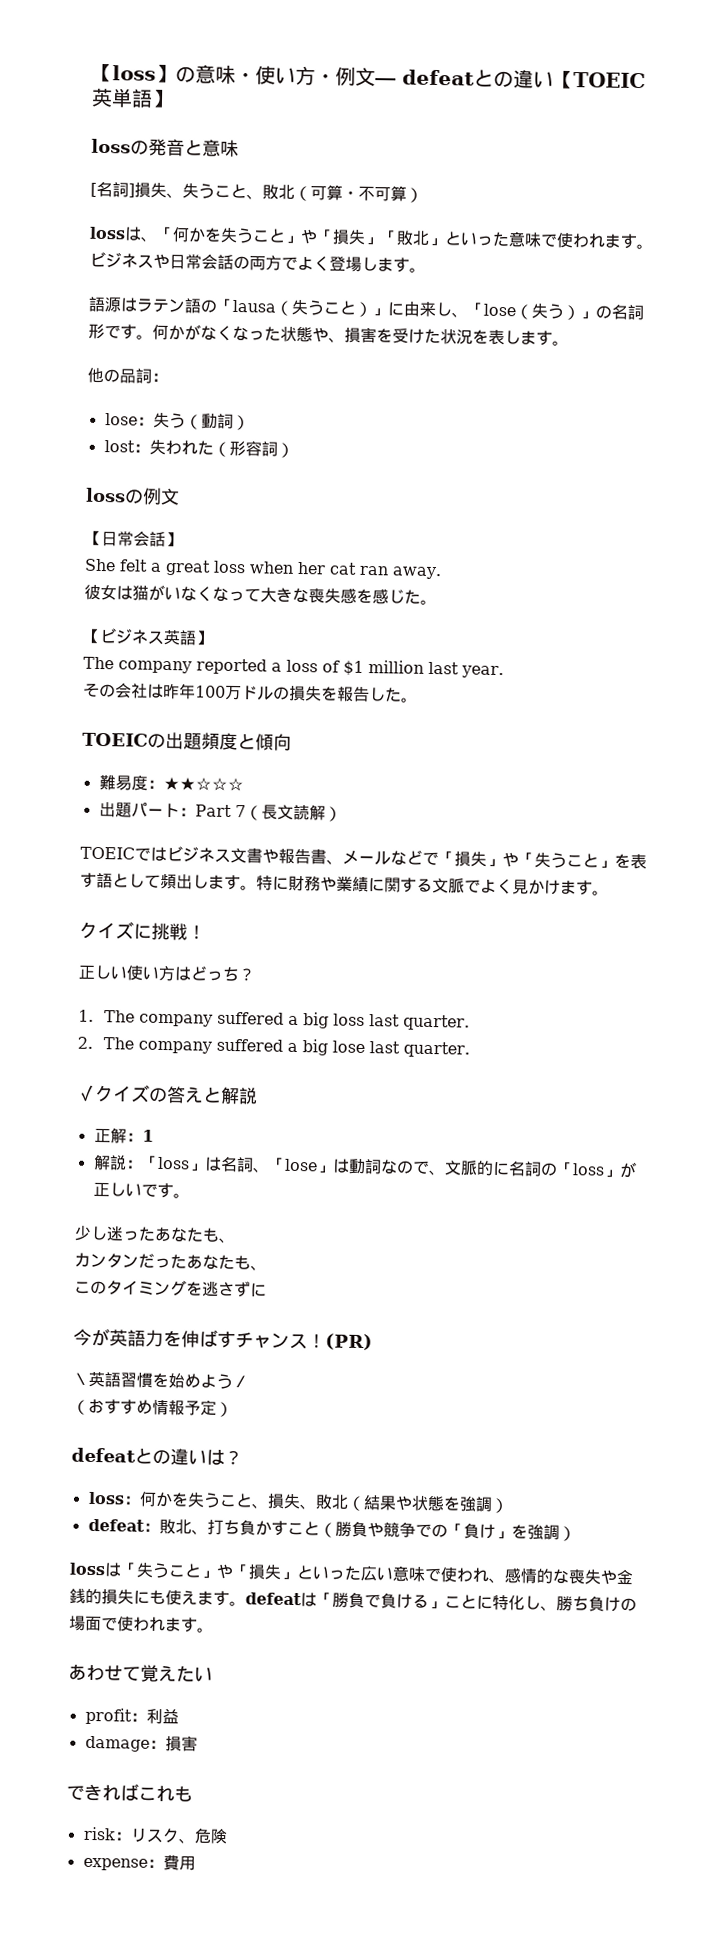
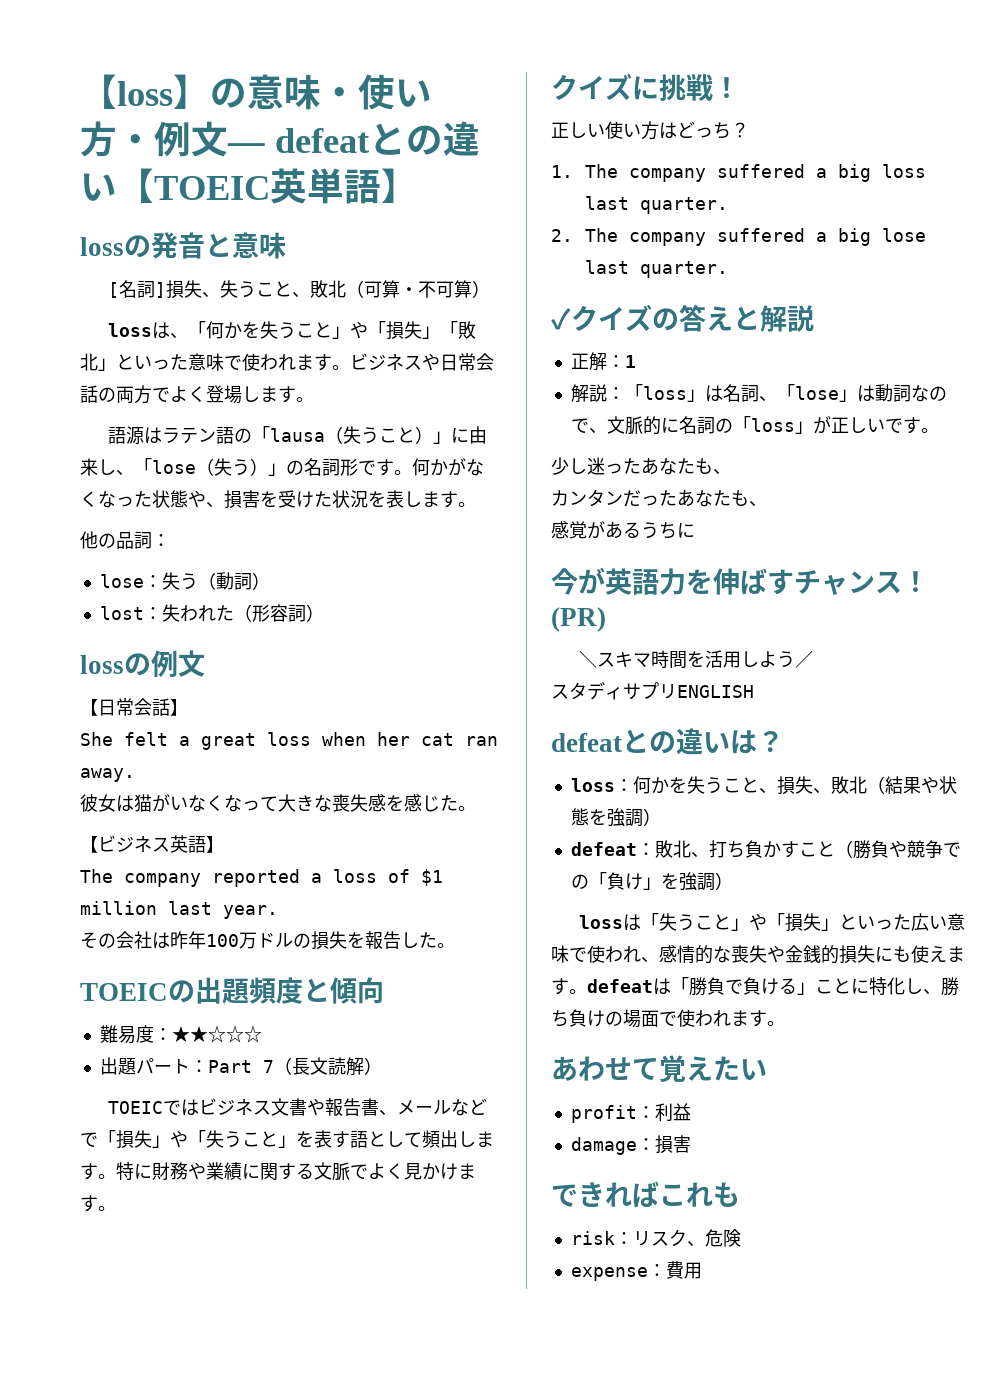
[74,1280,251,1298] このタイミングを逃さず -> [551,521,677,539] 感覚があるうち
[88,1371,249,1390] [72,1398,233,1418] 英語習慣を始めよう／ // （おすすめ情報予定） -> [597,650,814,669] [551,682,754,700] スキマ時間を活用しよう／ // スタディサプリENGLISH

